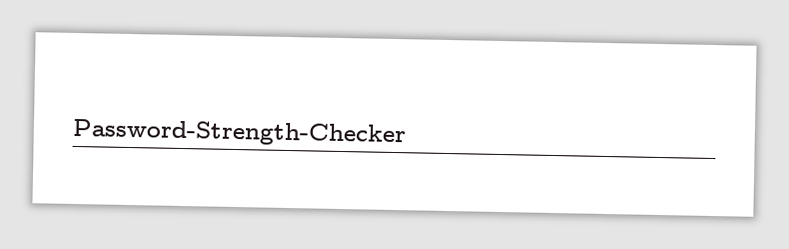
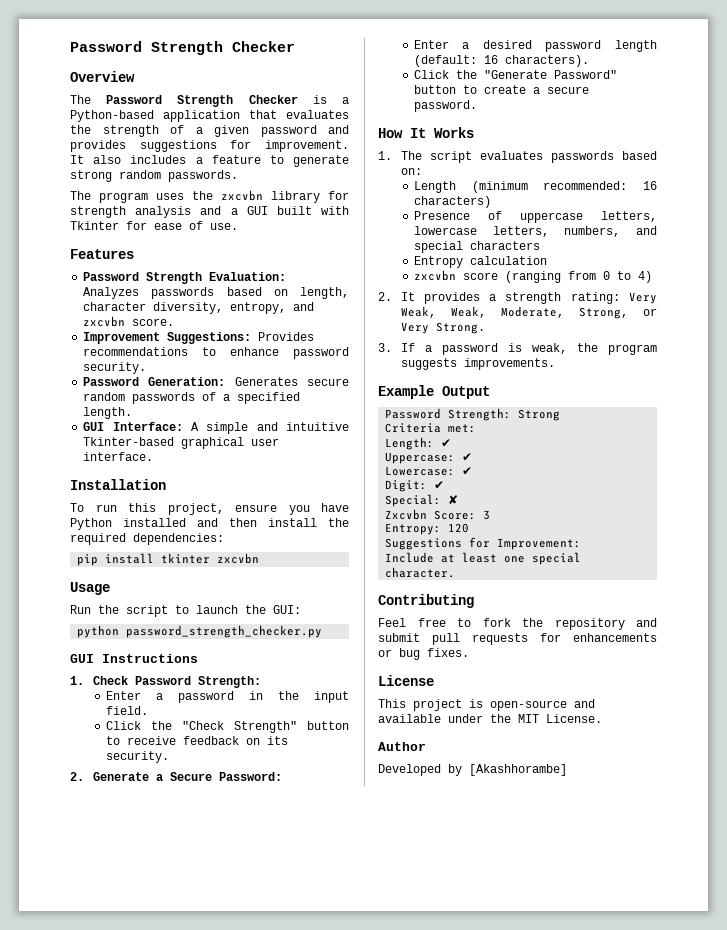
[72,118,406,148] Password-Strength-Checker -> [70,41,295,55] [70,71,135,82] [70,95,349,107] [70,110,349,122] [70,125,349,137] [70,140,349,152] [70,155,349,167] [70,170,238,182] [70,190,349,203] [70,206,349,218] [70,221,238,230] [70,249,134,259] [83,272,287,284] [83,287,349,299] [83,302,315,314] [83,316,175,327] [83,332,315,344] [83,347,349,359] [83,362,147,374] [83,377,349,386] [83,392,301,404] [83,407,133,419] [83,422,349,434] [83,437,280,449] [83,452,154,461] [70,479,166,490] [70,503,349,515] [70,518,349,530] [70,533,224,545] [77,553,260,566] [70,582,110,595] [70,605,301,617] [77,625,323,638] [70,654,198,663] [70,676,261,688] [105,691,350,703] [105,706,148,715] [105,721,349,733] [105,736,288,745] [105,751,169,763] [70,772,282,781] [413,40,657,52] [413,55,589,67] [413,70,617,79] [413,85,589,94] [413,100,477,112] [378,127,474,138] [378,151,657,163] [400,168,422,175] [413,181,657,193] [413,196,491,208] [413,211,657,223] [413,226,657,237] [413,241,540,253] [413,256,547,268] [413,270,652,283] [378,292,657,304] [400,306,657,319] [400,322,485,334] [378,343,657,355] [400,358,555,370] [378,385,490,399] [385,408,561,421] [385,423,477,433] [385,437,452,450] [385,452,473,464] [385,466,473,476] [385,480,445,492] [385,494,459,507] [385,509,491,520] [385,523,470,535] [385,537,582,550] [385,552,582,565] [385,567,456,578] [378,594,474,608] [378,618,657,630] [378,633,657,645] [378,648,469,660] [378,675,434,686] [378,699,595,711] [378,714,602,723] [378,742,426,751] [378,764,567,776] Password Strength Checker // Overview // The Password Strength Checker is a Python-based application that evaluates the strength of a given password and provides suggestions for improvement. It also includes a feature to generate strong random passwords. // The program uses the zxcvbn library for strength analysis and a GUI built with Tkinter for ease of use. // Features // Password Strength Evaluation: Analyzes passwords based on length, character diversity, entropy, and zxcvbn score. // Improvement Suggestions: Provides recommendations to enhance password security. // Password Generation: Generates secure random passwords of a specified length. // GUI Interface: A simple and intuitive Tkinter-based graphical user interface. // Installation // To run this project, ensure you have Python installed and then install the required dependencies: // pip install tkinter zxcvbn // Usage // Run the script to launch the GUI: // python password_strength_checker.py // GUI Instructions // 1. Check Password Strength: // Enter a password in the input field. // Click the "Check Strength" button to receive feedback on its security. // 2. Generate a Secure Password: // Enter a desired password length (default: 16 characters). // Click the "Generate Password" button to create a secure password. // How It Works // 1. The script evaluates passwords based on: // Length (minimum recommended: 16 characters) // Presence of uppercase letters, lowercase letters, numbers, and special characters // Entropy calculation // zxcvbn score (ranging from 0 to 4) // 2. It provides a strength rating: Very Weak, Weak, Moderate, Strong, or Very Strong. // 3. If a password is weak, the program suggests improvements. // Example Output // Password Strength: Strong // Criteria met: // Length: ✔ // Uppercase: ✔ // Lowercase: ✔ // Digit: ✔ // Special: ✘ // Zxcvbn Score: 3 // Entropy: 120 // Suggestions for Improvement: // Include at least one special character. // Contributing // Feel free to fork the repository and submit pull requests for enhancements or bug fixes. // License // This project is open-source and available under the MIT License. // Author // Developed by [Akashhorambe]

